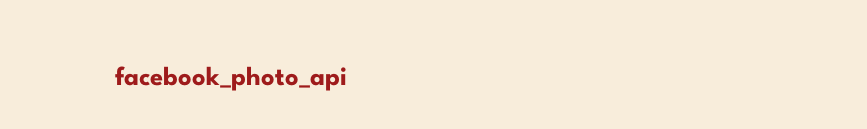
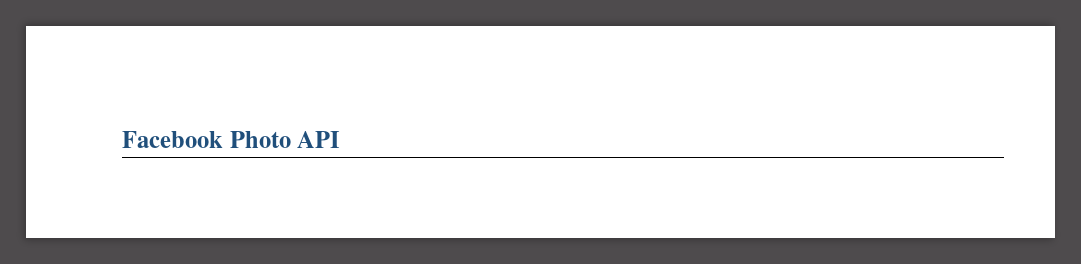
[115,66,347,91] facebook_photo_api -> [122,131,341,148] Facebook Photo API

